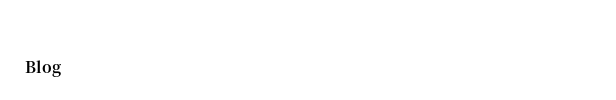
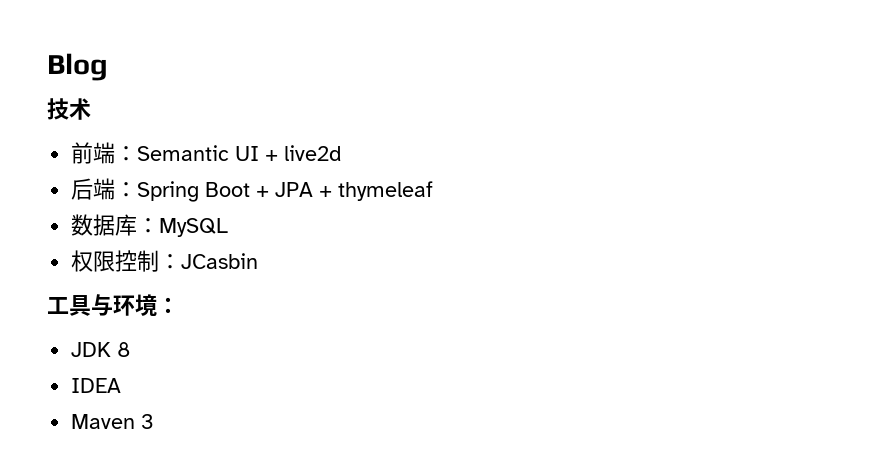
(61, 68) none -> [47,98,91,120] [71,142,342,164] [71,178,434,202] [71,214,229,237] [71,250,259,272] [47,294,179,316] [71,342,132,357] [71,378,122,393] [71,414,155,429] // 技术 // 前端：Semantic UI + live2d // 后端：Spring Boot + JPA + thymeleaf // 数据库：MySQL // 权限控制：JCasbin // 工具与环境： // JDK 8 // IDEA // Maven 3

